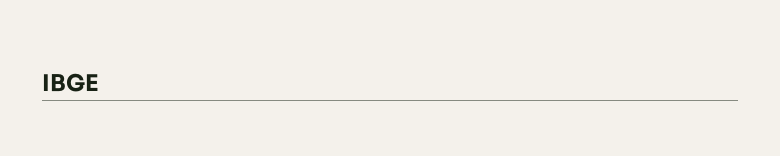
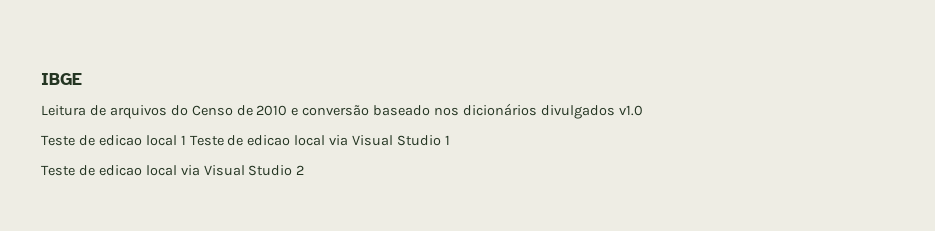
(99, 82) none -> [41,103,643,119] [41,135,450,146] [41,165,305,176] // Leitura de arquivos do Censo de 2010 e conversão baseado nos dicionários divulgados v1.0 // Teste de edicao local 1 Teste de edicao local via Visual Studio 1 // Teste de edicao local via Visual Studio 2

